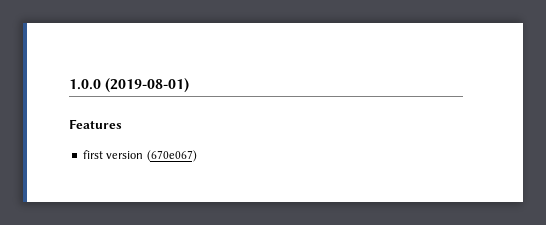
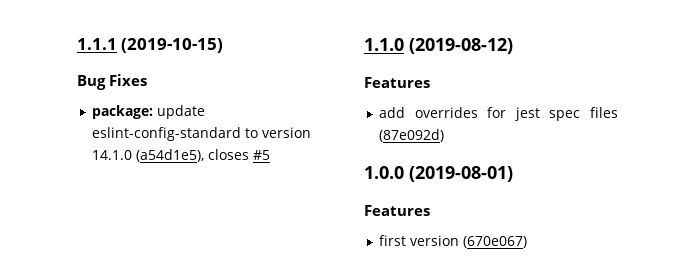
(69, 84) none -> [77,38,224,53] [77,74,148,90] [92,105,206,119] [92,127,312,141] [92,149,271,162] [364,38,513,54] [364,77,430,88] [379,107,618,121] [379,129,445,142] 1.1.1 (2019-10-15) // Bug Fixes // package: update eslint-config-standard to version 14.1.0 (a54d1e5), closes #5 // 1.1.0 (2019-08-12) // Features // add overrides for jest spec files (87e092d) //

